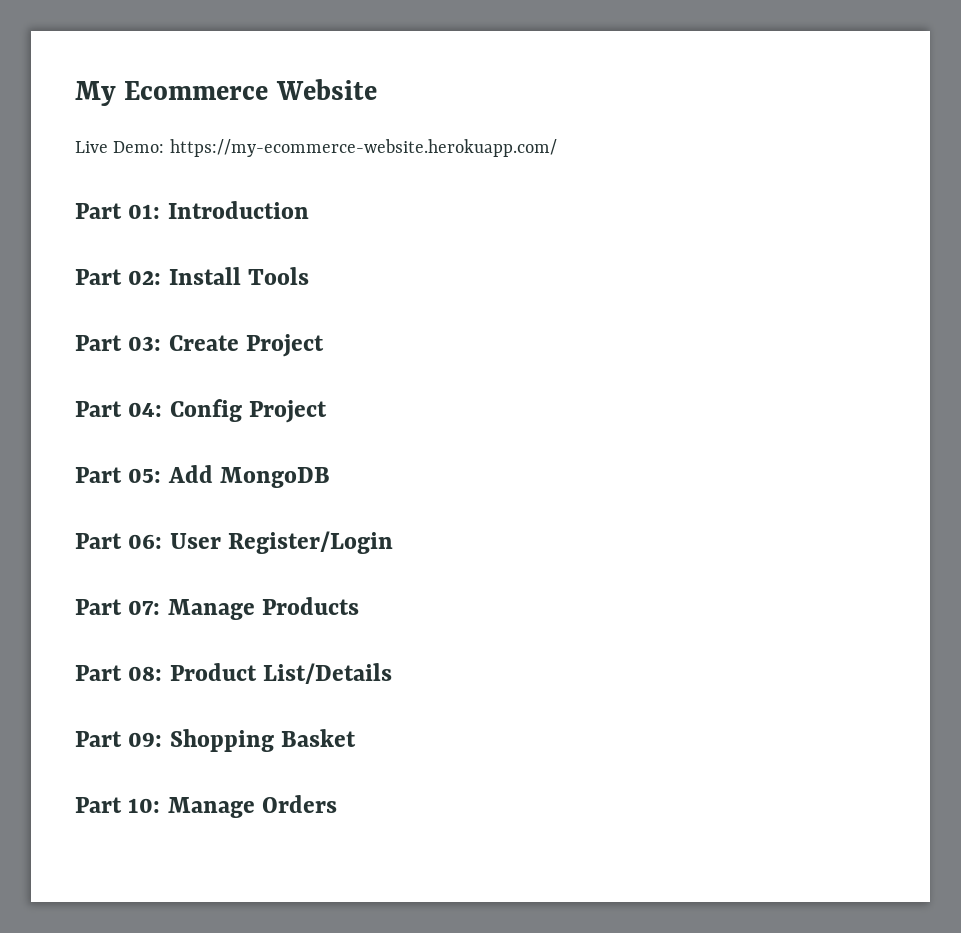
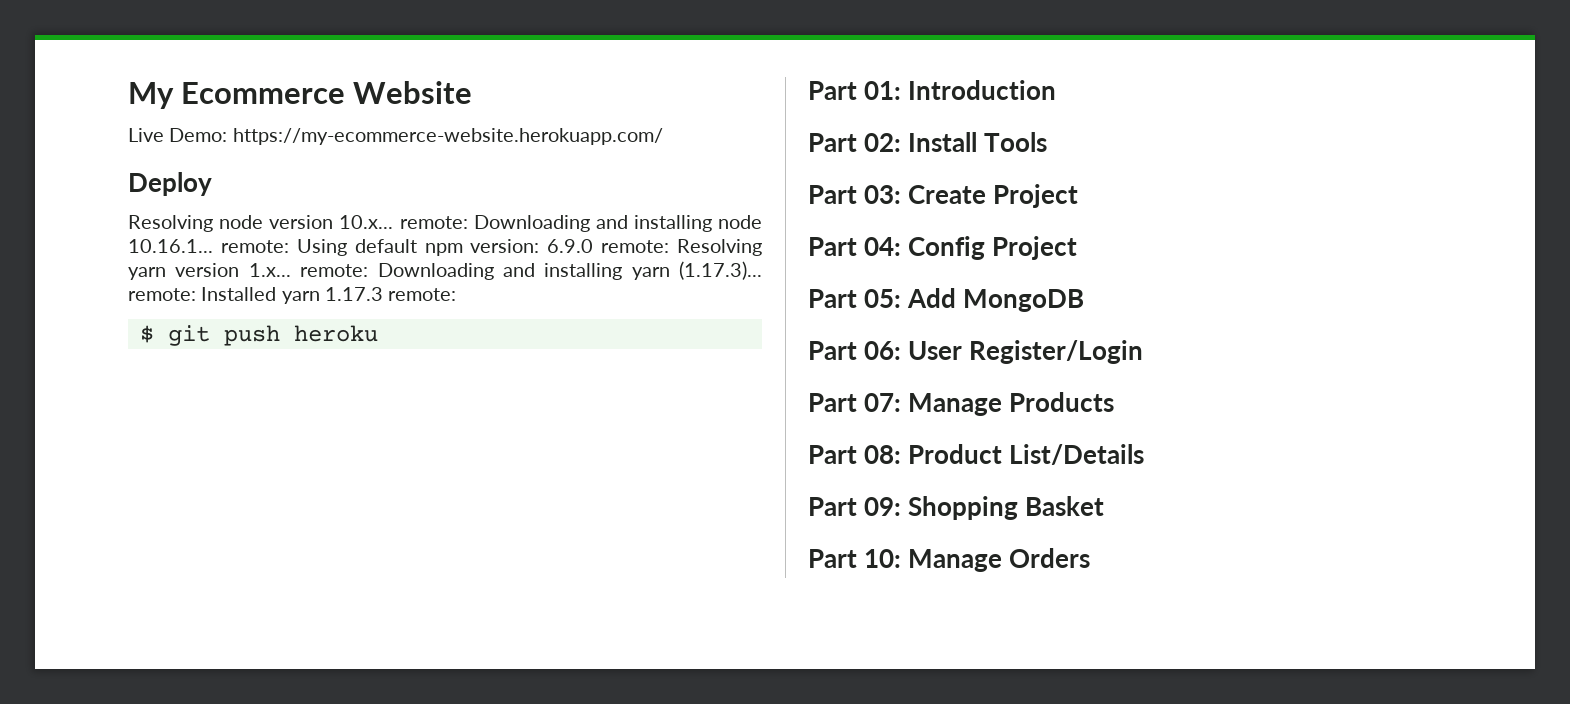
(557, 148) none -> [128,172,212,196] [128,215,762,232] [128,239,762,256] [128,261,762,280] [128,287,457,304] [139,325,378,346] // Deploy // Resolving node version 10.x... remote: Downloading and installing node 10.16.1... remote: Using default npm version: 6.9.0 remote: Resolving yarn version 1.x... remote: Downloading and installing yarn (1.17.3)... remote: Installed yarn 1.17.3 remote: // $ git push heroku

